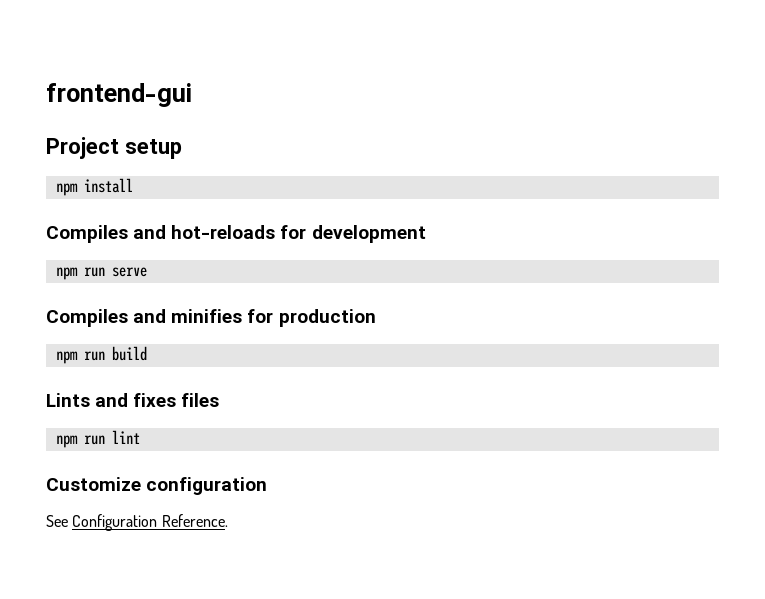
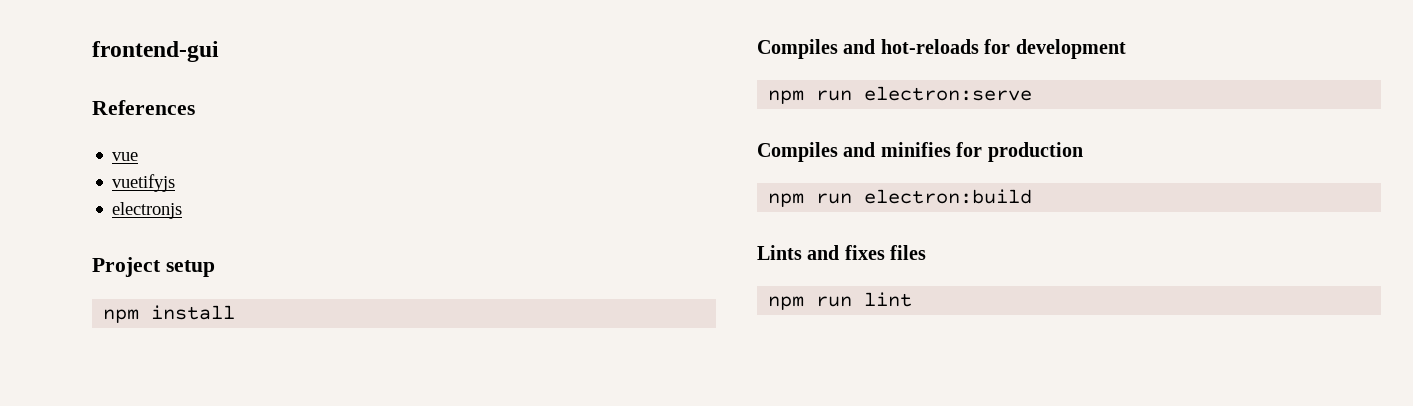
(192, 95) none -> [92,100,195,115] [112,152,139,161] [112,174,176,192] [112,202,183,219] // References // vue // vuetifyjs // electronjs
[111,267,147,277] serve -> [864,86,1033,101] electron:serve
[111,346,147,361] build -> [864,189,1033,204] electron:build
[46,477,268,495] [46,514,228,531] // Customize configuration // See Configuration Reference. -> (913, 299) none

